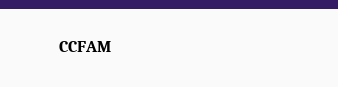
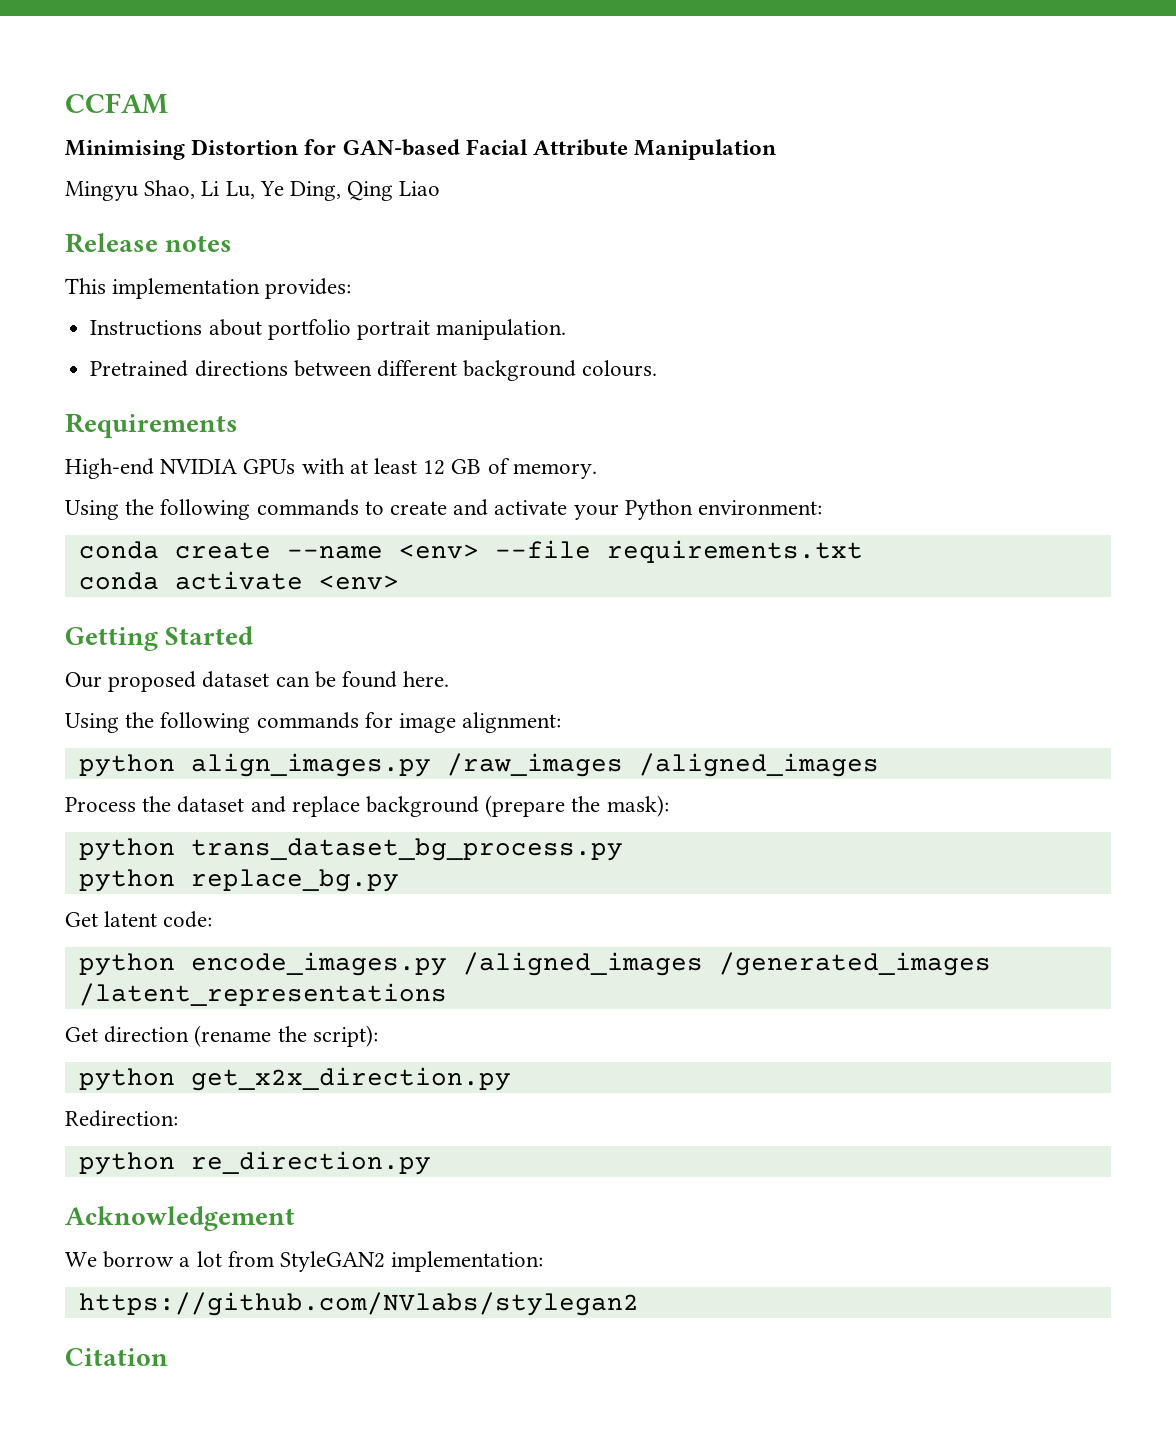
(111, 46) none -> [65,139,777,160] [65,180,441,201] [65,233,233,253] [65,278,352,299] [90,319,567,340] [90,360,658,381] [65,413,238,438] [65,458,597,479] [65,499,823,520] [78,540,863,563] [78,571,399,590] [65,626,254,651] [65,671,450,692] [65,712,562,733] [78,753,879,777] [65,795,669,817] [78,838,623,861] [78,869,399,892] [65,911,213,928] [78,952,991,976] [78,983,447,1006] [65,1025,378,1047] [78,1067,511,1091] [65,1110,178,1127] [78,1151,431,1175] [65,1206,295,1231] [65,1251,544,1272] [78,1292,639,1316] [65,1348,168,1366] // Minimising Distortion for GAN-based Facial Attribute Manipulation // Mingyu Shao, Li Lu, Ye Ding, Qing Liao // Release notes // This implementation provides: // Instructions about portfolio portrait manipulation. // Pretrained directions between different background colours. // Requirements // High-end NVIDIA GPUs with at least 12 GB of memory. // Using the following commands to create and activate your Python environment: // conda create --name <env> --file requirements.txt // conda activate <env> // Getting Started // Our proposed dataset can be found here. // Using the following commands for image alignment: // python align_images.py /raw_images /aligned_images // Process the dataset and replace background (prepare the mask): // python trans_dataset_bg_process.py // python replace_bg.py // Get latent code: // python encode_images.py /aligned_images /generated_images /latent_representations // Get direction (rename the script): // python get_x2x_direction.py // Redirection: // python re_direction.py // Acknowledgement // We borrow a lot from StyleGAN2 implementation: // https://github.com/NVlabs/stylegan2 // Citation

